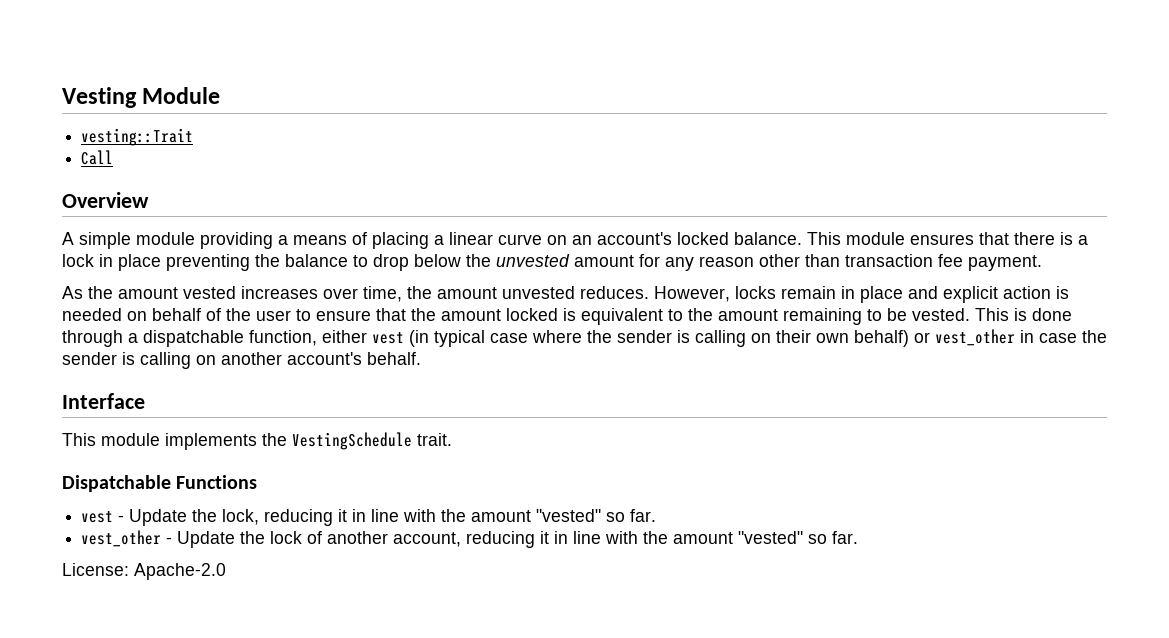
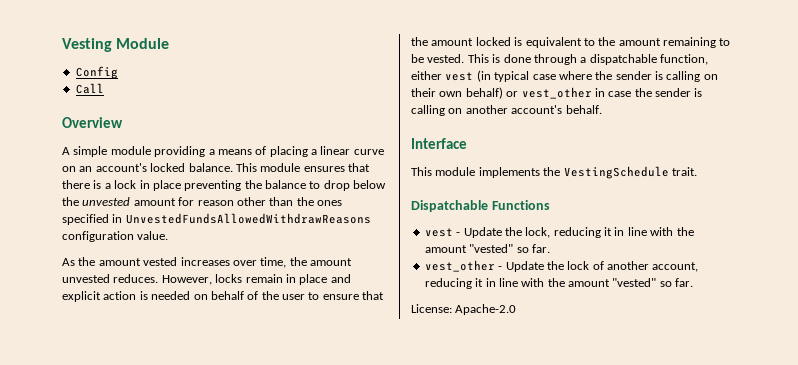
[81,128,194,146] vesting::Trait -> [75,66,118,79] Config
[665,257,694,271] any -> (195, 201) none
[845,254,1042,271] transaction fee payment. -> [296,197,342,206] [62,213,371,225] [62,231,169,242] the ones specified in UnvestedFundsAllowedWithdrawReasons configuration value.

